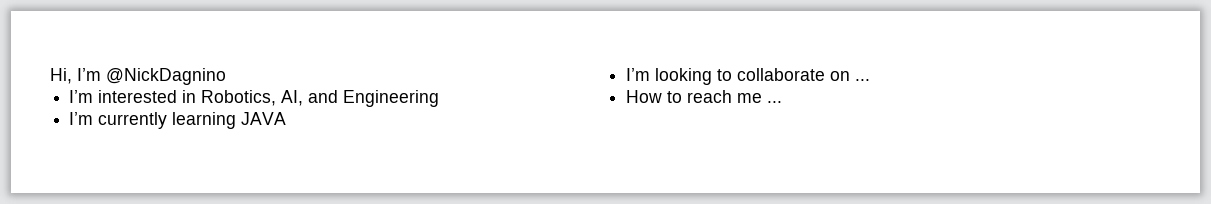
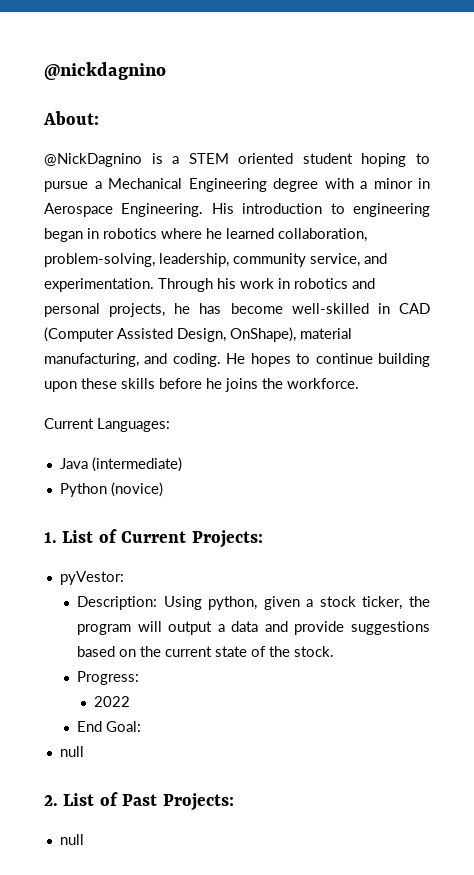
[50,68,101,84] Hi, I’m -> [44,62,166,80] [43,111,99,125] @nickdagnino // About: //
[69,90,440,107] [69,112,287,129] [626,68,871,85] [626,90,783,103] // I’m interested in Robotics, AI, and Engineering // I’m currently learning JAVA // I’m looking to collaborate on ... // How to reach me ... -> [151,153,430,167] [44,178,430,192] [44,203,430,217] [44,228,367,242] [44,253,387,267] [44,278,375,292] [44,303,430,317] [44,327,352,342] [44,353,430,367] [44,378,359,392] [44,418,170,432] [59,457,182,472] [59,482,163,497] [44,529,263,548] [59,571,124,585] [77,596,430,610] [77,621,430,635] [77,646,335,657] [77,671,140,685] [94,696,131,707] [77,721,142,732] [59,746,84,757] [44,792,234,811] [59,834,84,845] is a STEM oriented student hoping to pursue a Mechanical Engineering degree with a minor in Aerospace Engineering. His introduction to engineering began in robotics where he learned collaboration, problem-solving, leadership, community service, and experimentation. Through his work in robotics and personal projects, he has become well-skilled in CAD (Computer Assisted Design, OnShape), material manufacturing, and coding. He hopes to continue building upon these skills before he joins the workforce. // Current Languages: // Java (intermediate) // Python (novice) // 1. List of Current Projects: // pyVestor: // Description: Using python, given a stock ticker, the program will output a data and provide suggestions based on the current state of the stock. // Progress: // 2022 // End Goal: // null // 2. List of Past Projects: // null

